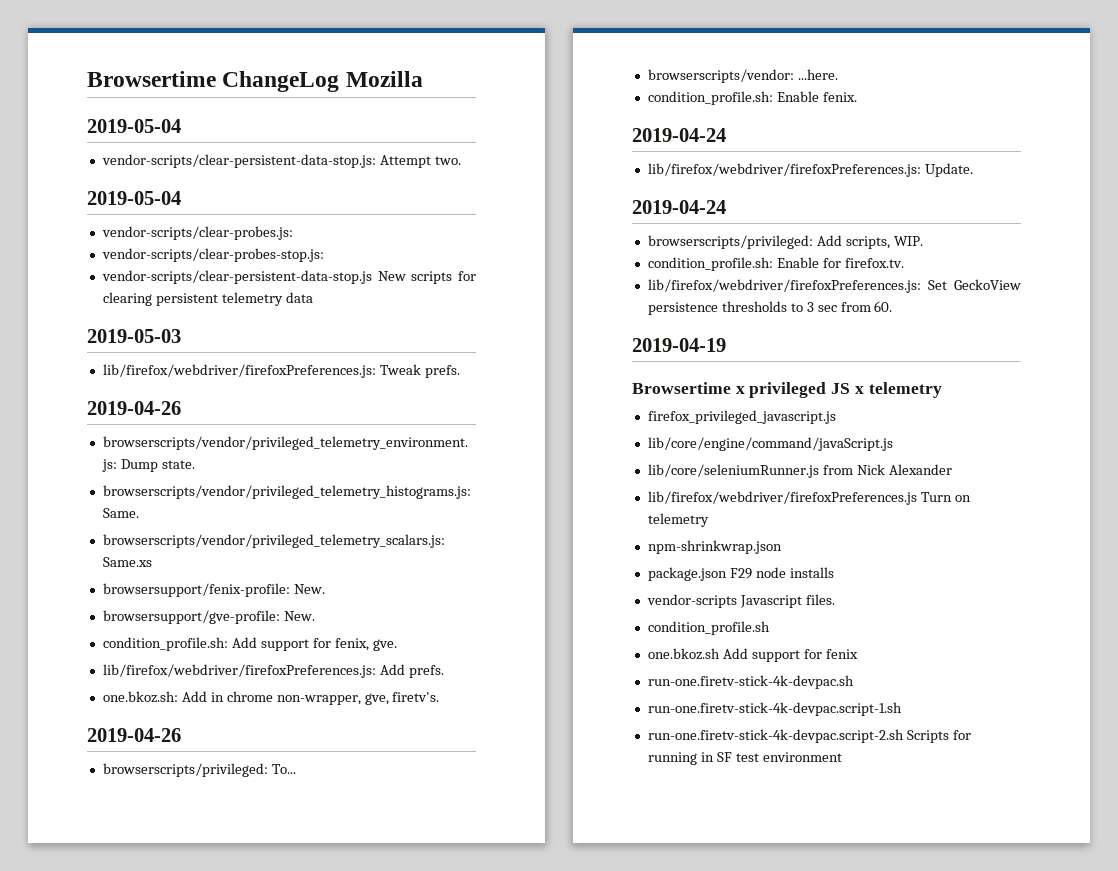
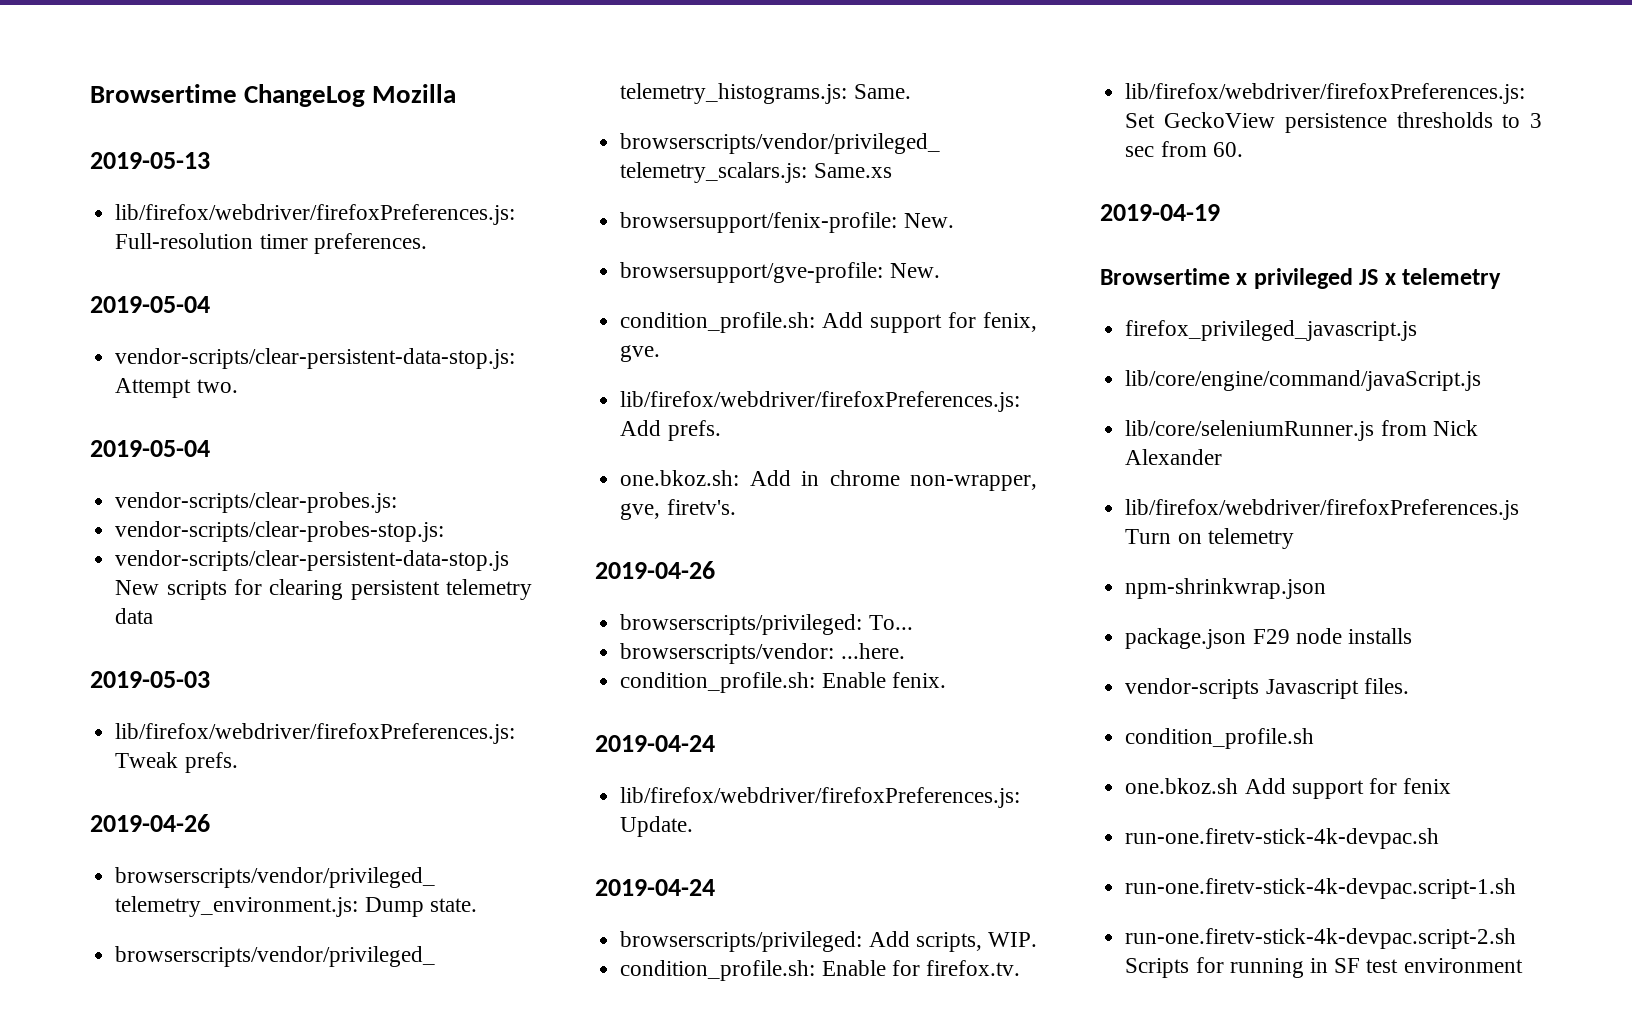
(423, 79) none -> [90,152,210,169] [115,204,516,225] [115,233,427,254] // 2019-05-13 // lib/firefox/webdriver/firefoxPreferences.js: Full-resolution timer preferences.

